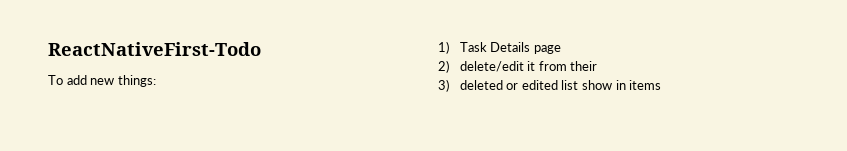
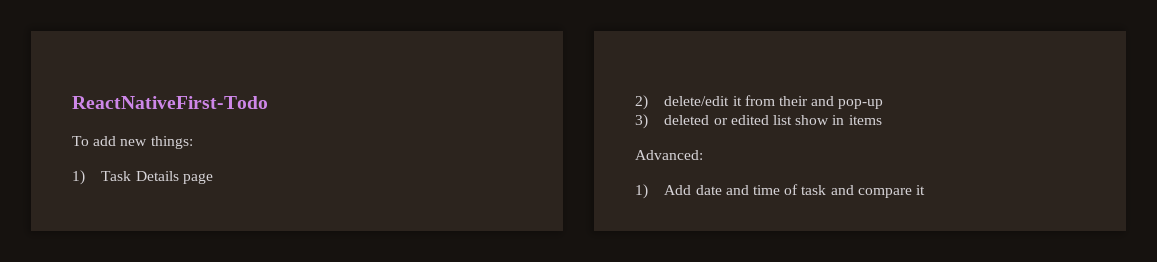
(598, 66) none -> [811,96,884,109] and pop-up
(662, 85) none -> [635,150,703,160] [635,184,925,199] // Advanced: // 1) Add date and time of task and compare it

